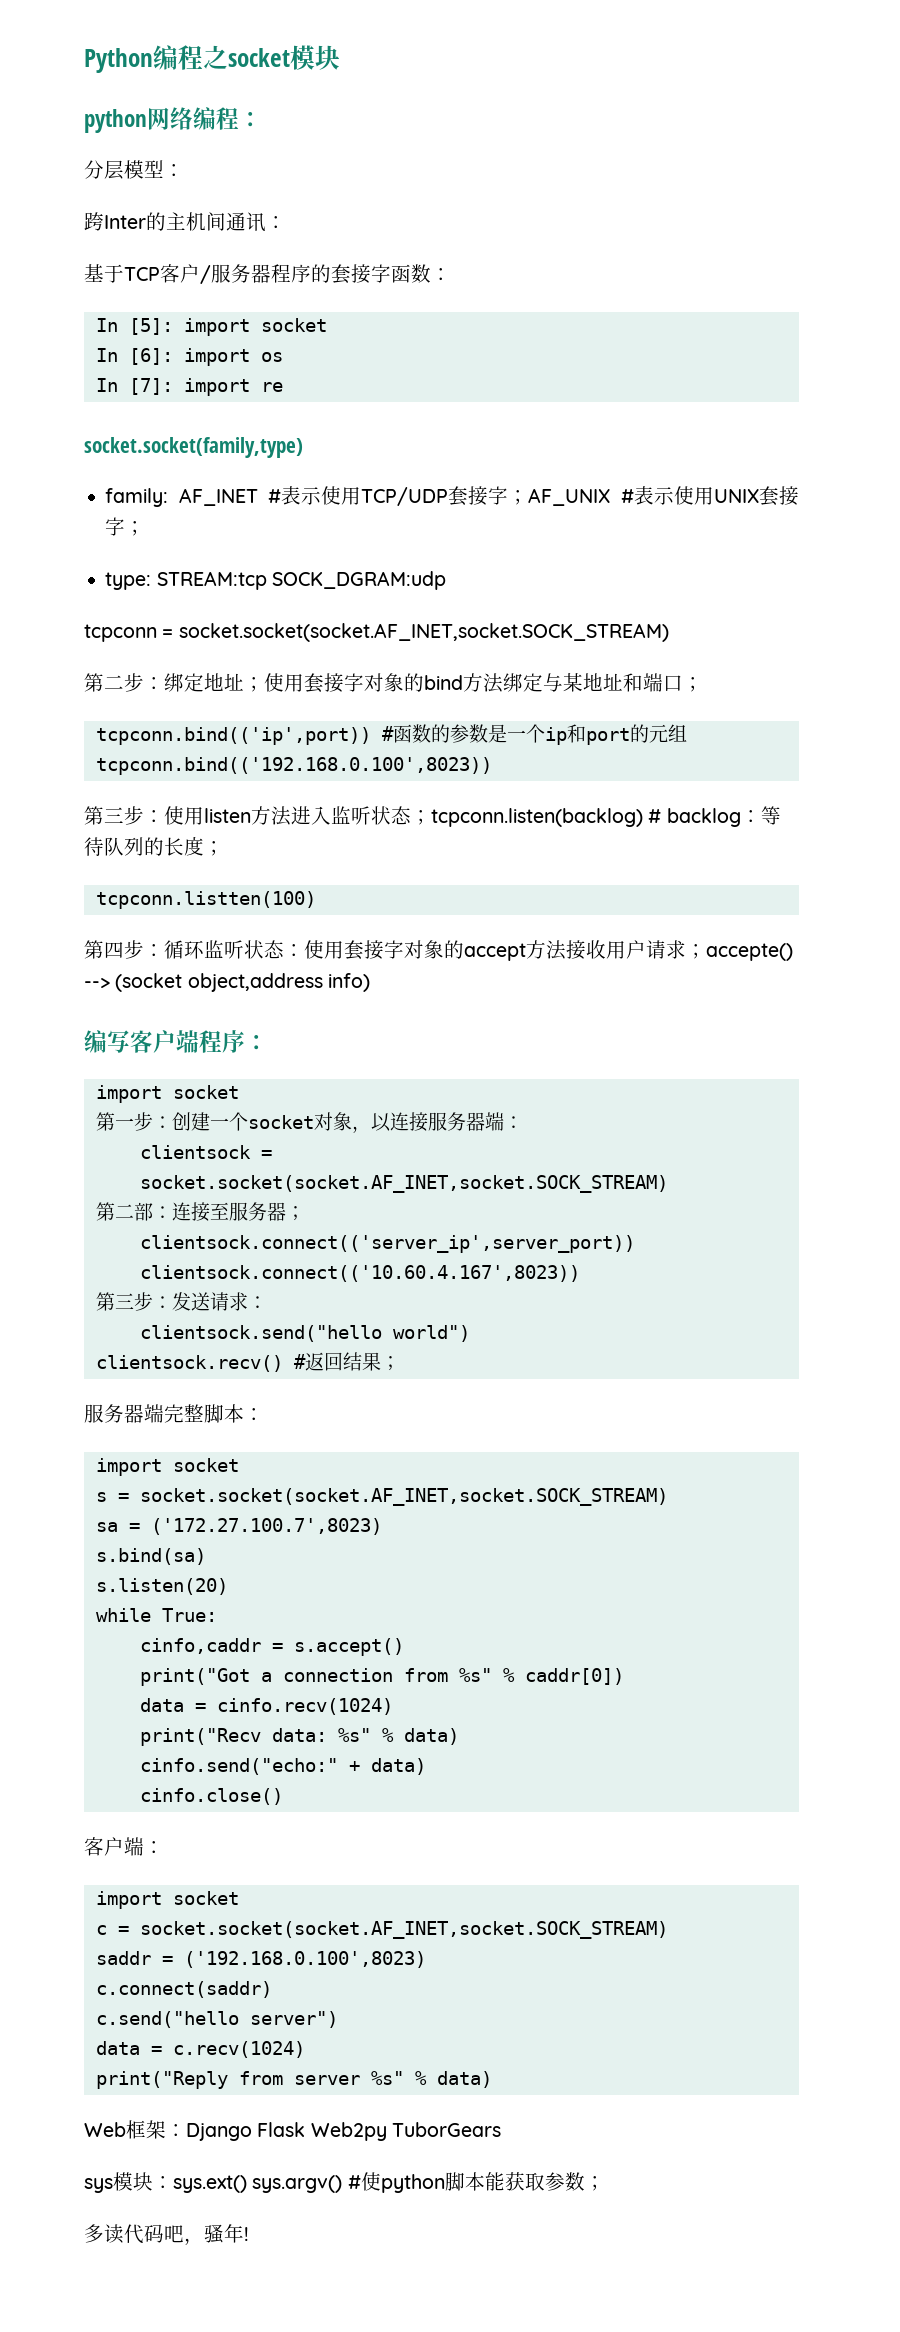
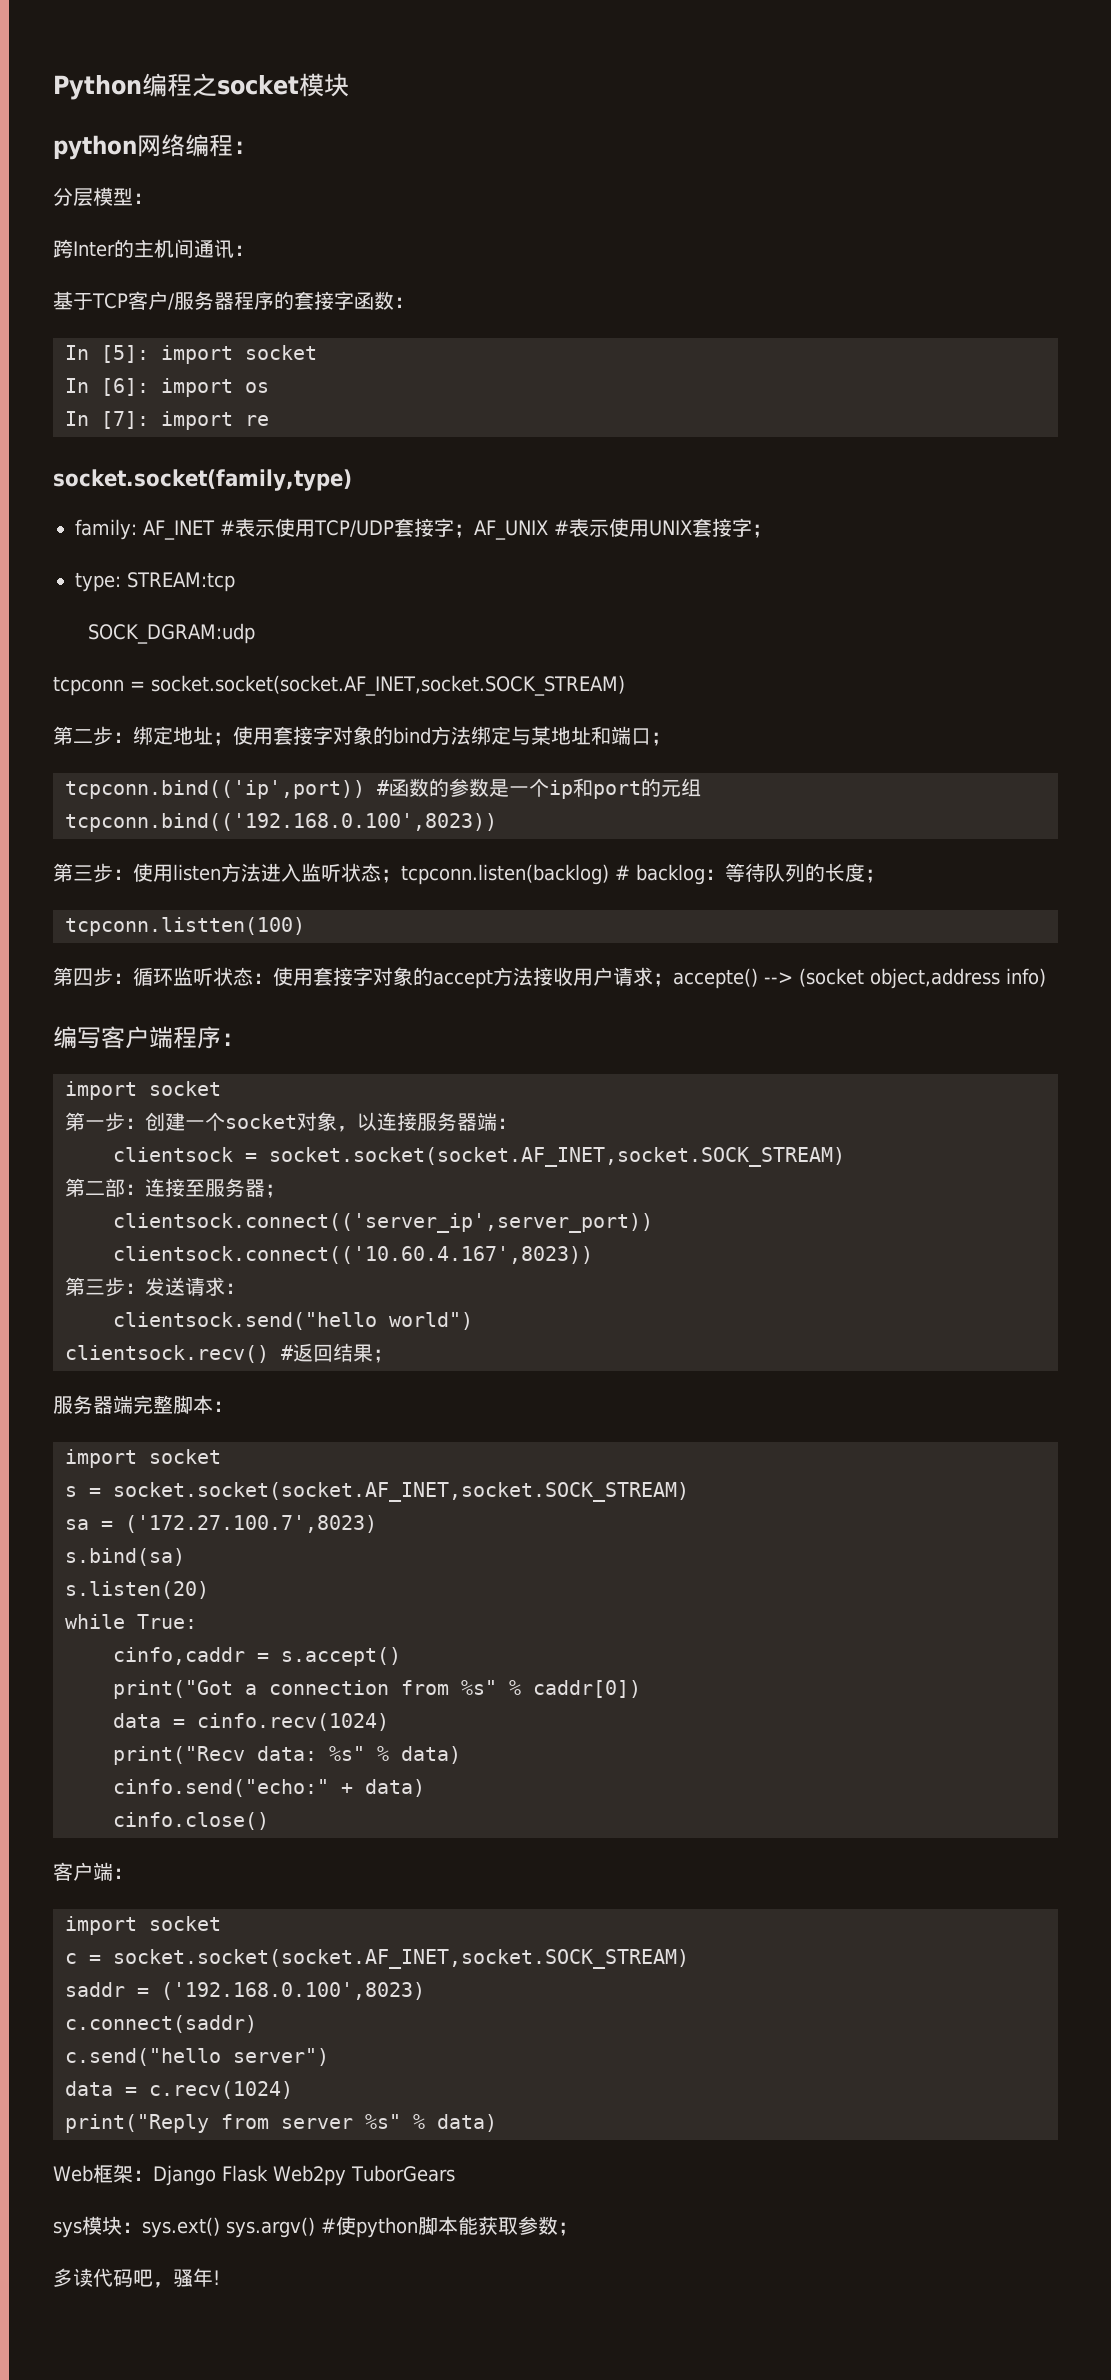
(267, 580) none -> (235, 582) //

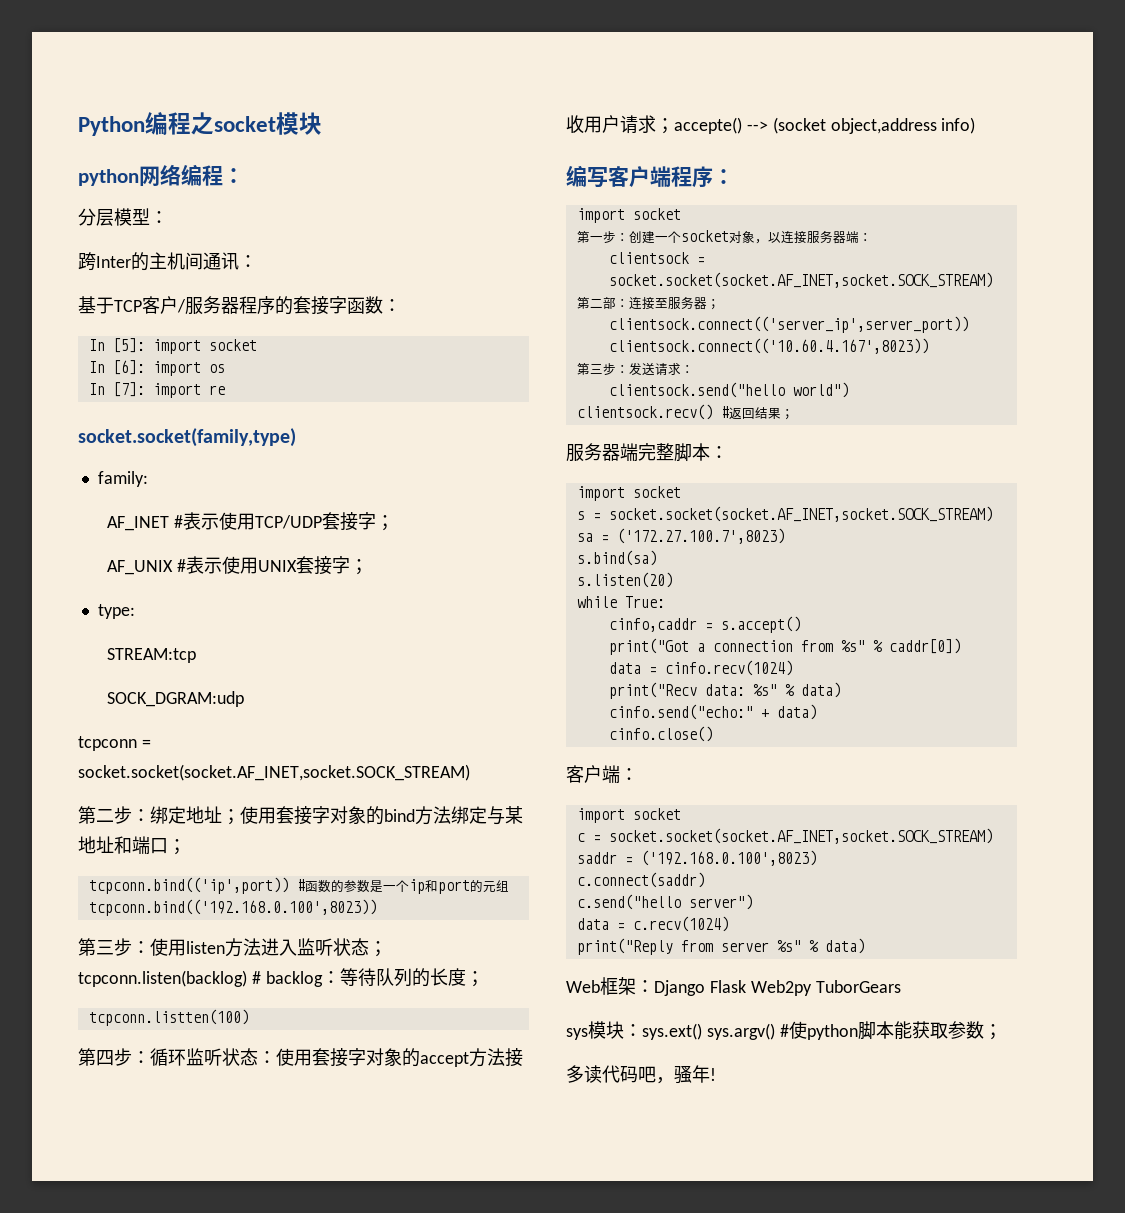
(137, 529) none -> (148, 479) //
(474, 531) none -> (394, 523) //
(121, 582) none -> (135, 611) //

